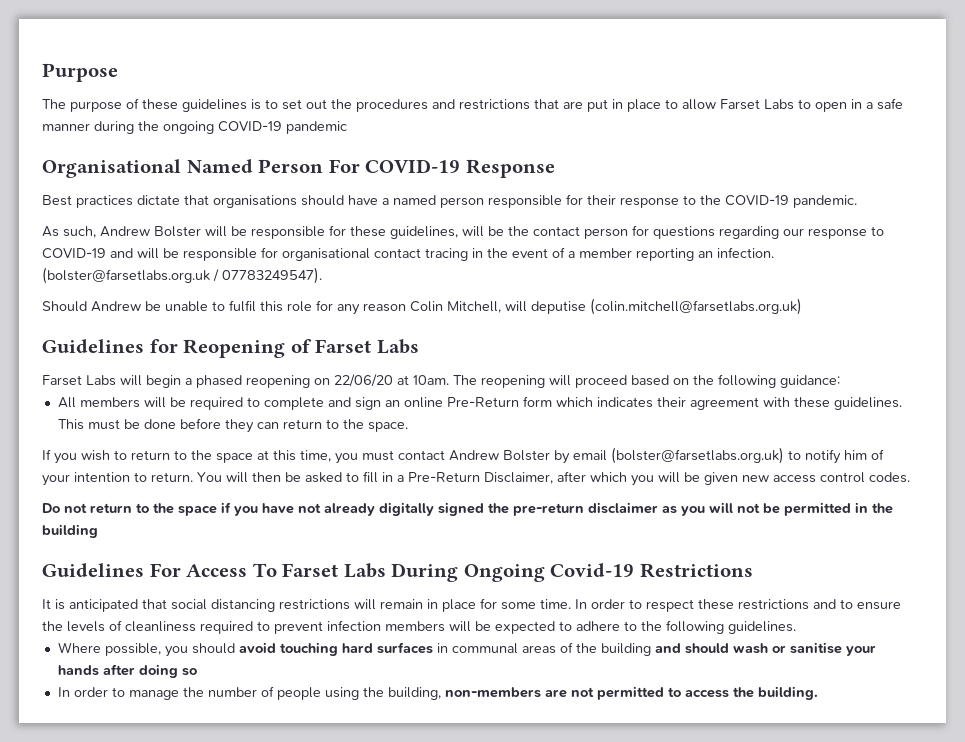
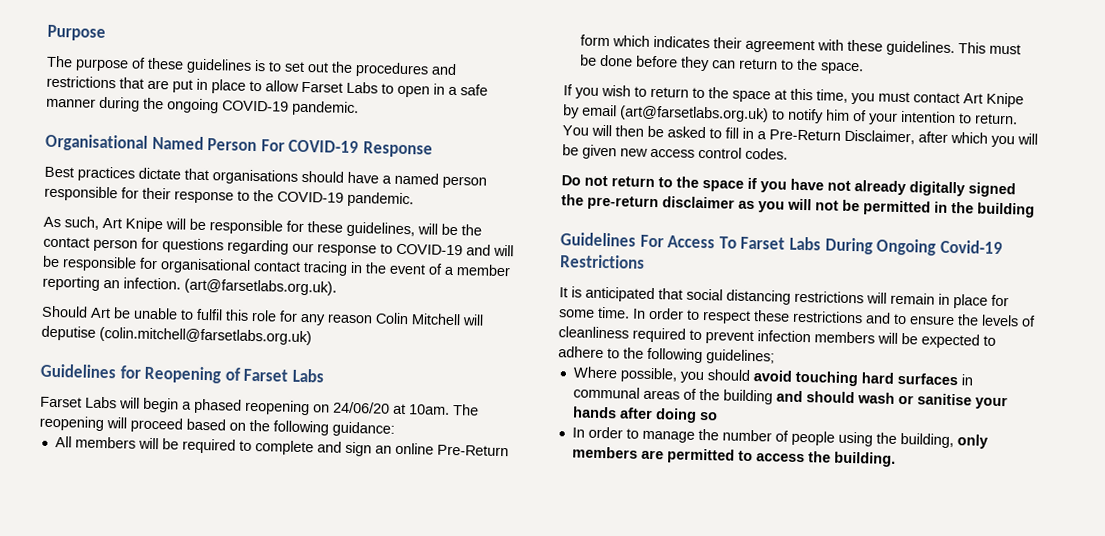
[286,121,347,134] pandemic -> [292,100,359,117] pandemic.
[100,226,201,237] Andrew Bolster -> [102,217,163,233] Art Knipe
[42,267,322,284] (bolster@farsetlabs.org.uk / 07783249547). -> [184,278,337,296] (art@farsetlabs.org.uk).
[91,301,141,312] Andrew -> [90,307,111,319] Art
[447,301,501,313] Mitchell, -> [411,313,461,326] Mitchell
[334,374,393,387] 22/06/20 -> [333,401,390,414] 24/06/20
[449,450,550,461] Andrew Bolster -> [963,92,1024,108] Art Knipe
[611,447,784,464] (bolster@farsetlabs.org.uk) -> [619,105,769,123] (art@farsetlabs.org.uk)
[728,621,796,634] guidelines. -> [706,349,775,365] guidelines;
[444,687,594,698] non-members are not -> [956,434,988,449] [571,446,664,460] only members are

